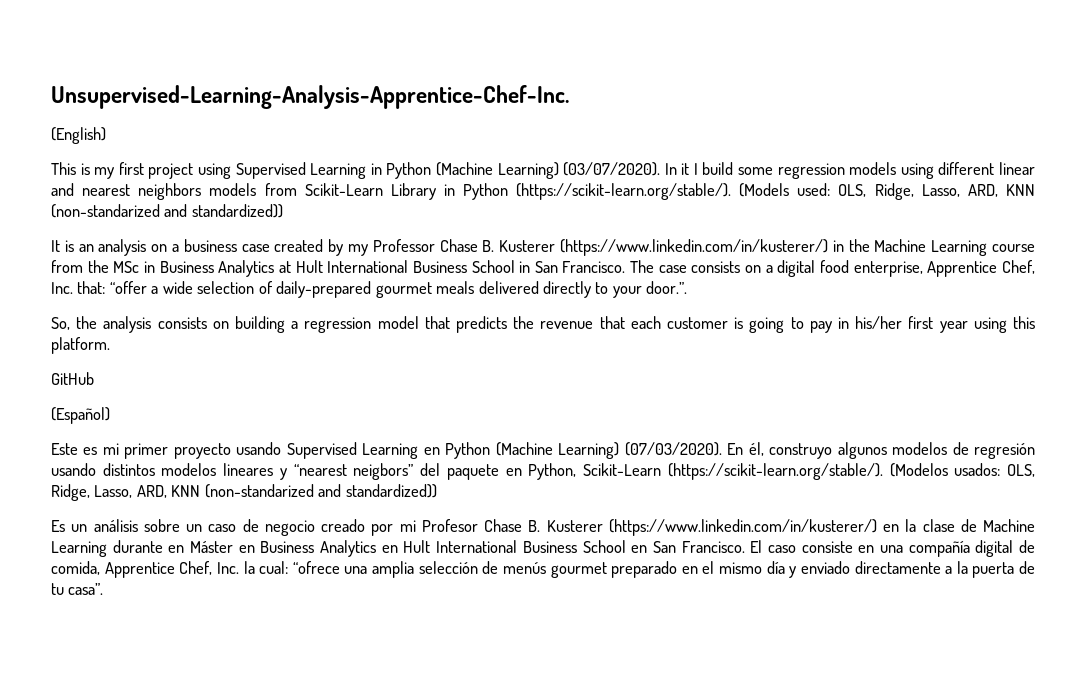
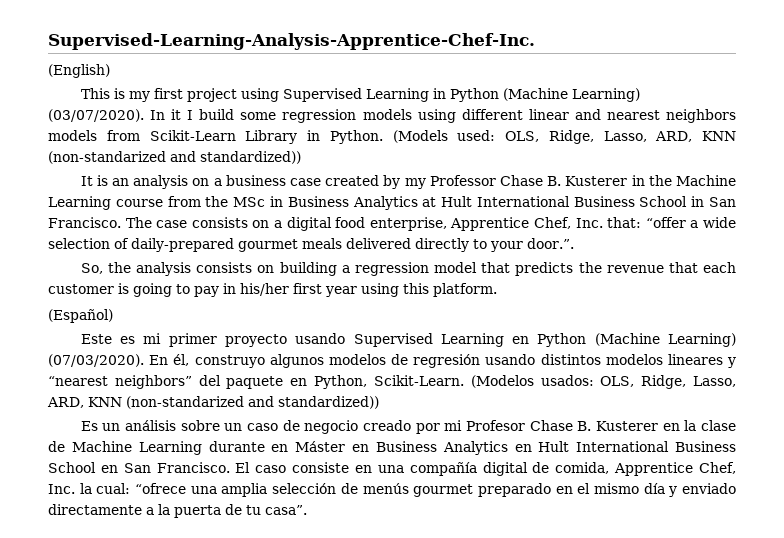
[51,85,569,109] Unsupervised-Learning-Analysis-Apprentice-Chef-Inc. -> [48,33,535,50] Supervised-Learning-Analysis-Apprentice-Chef-Inc.
[463,183,732,200] Python (https://scikit-learn.org/stable/). -> [329,130,383,144] Python.
[560,239,829,256] (https://www.linkedin.com/in/kusterer/) -> (628, 181) none
[51,372,94,385] // GitHub -> (497, 290) none
[353,463,414,480] neigbors” -> [114,375,192,389] neighbors”
[583,463,883,480] Scikit-Learn (https://scikit-learn.org/stable/). -> [373,375,464,386] Scikit-Learn.
[608,519,877,536] (https://www.linkedin.com/in/kusterer/) -> (659, 426) none

